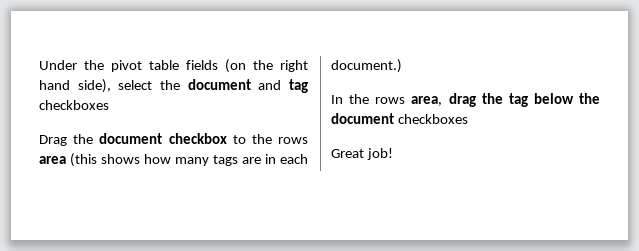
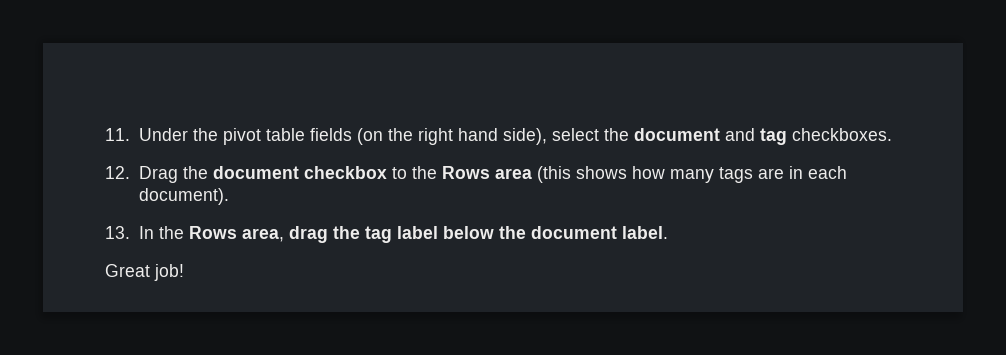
(39, 65) none -> [105,128,130,141] 11.
[39,100,109,110] checkboxes // -> [791,128,892,141] [105,166,130,179] checkboxes. // 12.
[278,137,308,144] rows -> [441,166,490,179] Rows
[331,59,402,73] document.) // -> [138,188,229,205] [105,226,130,239] document). // 13.
[375,97,406,104] rows -> [188,226,237,239] Rows
(528, 100) none -> [396,226,438,239] label
[397,114,468,124] checkboxes -> [621,226,668,239] label.

